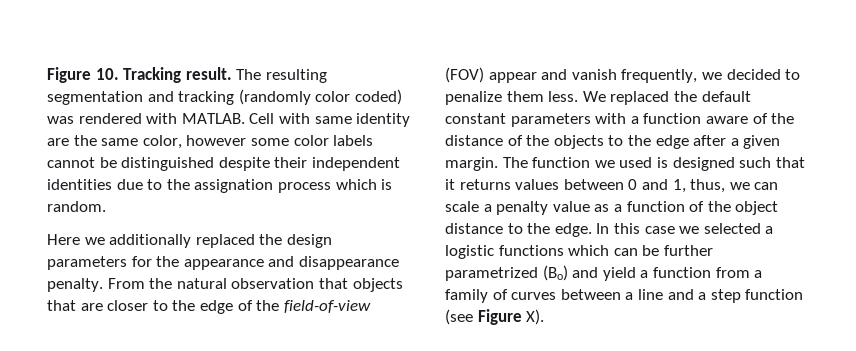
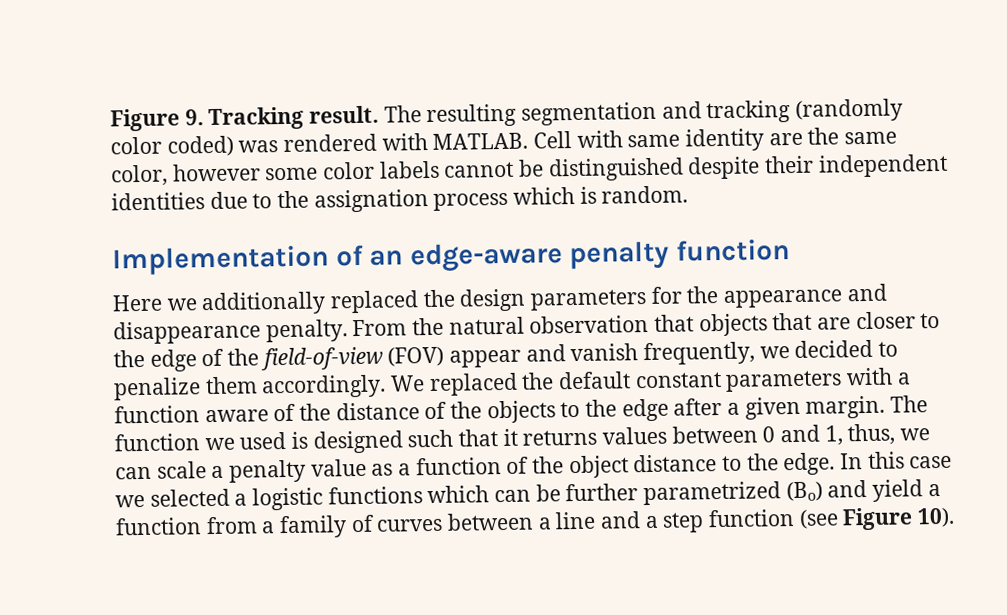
[47,67,119,83] Figure 10. -> [110,108,204,132] Figure 9.
(106, 206) none -> [112,239,790,276] // Implementation of an edge-aware penalty function
[548,91,579,102] less. -> [261,374,387,399] accordingly.
[526,309,545,325] X). -> [917,507,956,528] 10).

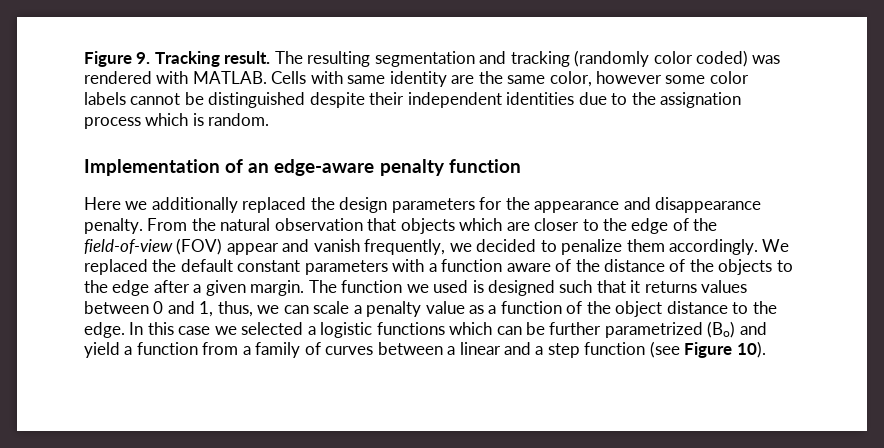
[533,131,573,149] Cell -> [271,71,307,84] Cells
[772,312,813,331] that -> [459,218,503,231] which
[555,511,597,530] line -> [459,342,501,355] linear

